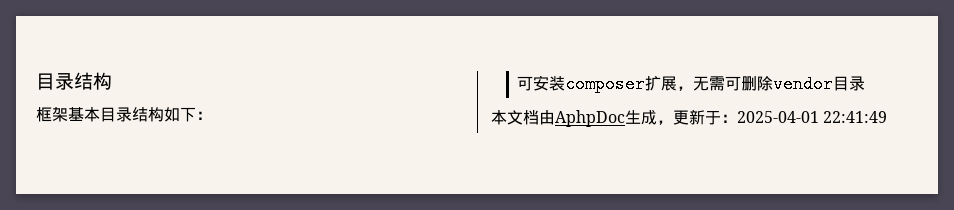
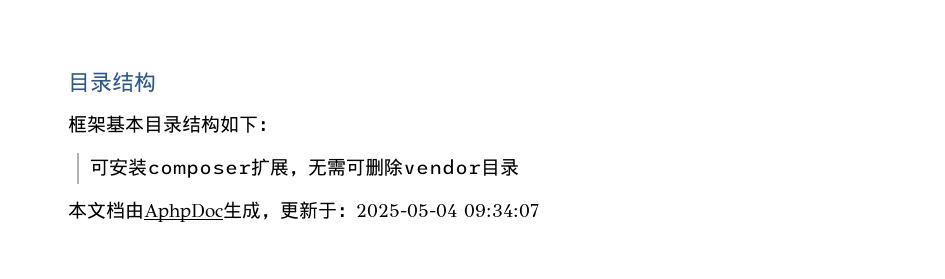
[737,111,888,123] 2025-04-01 22:41:49 -> [356,204,539,218] 2025-05-04 09:34:07

